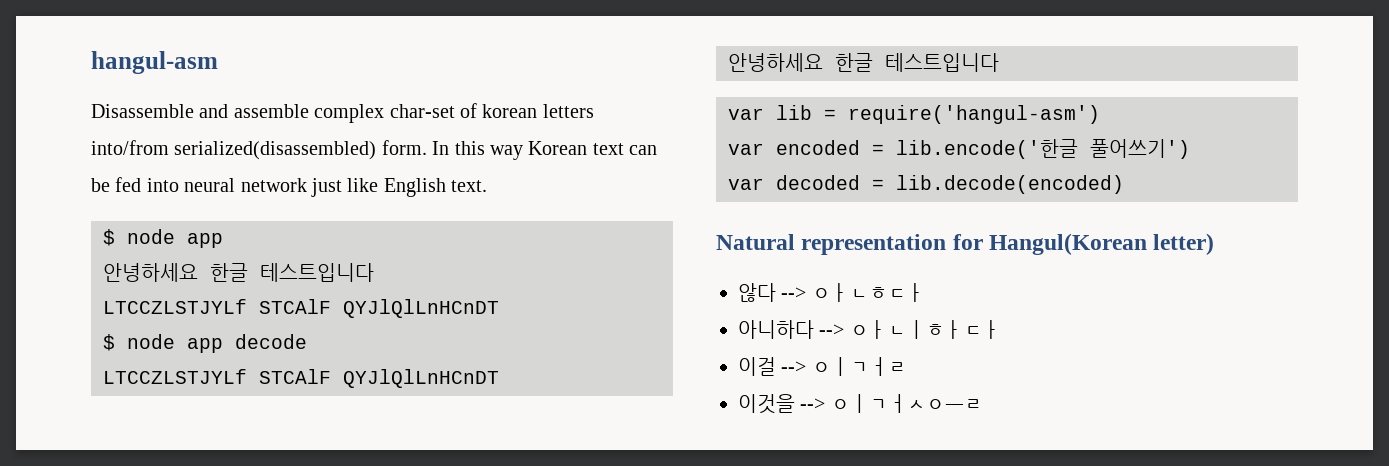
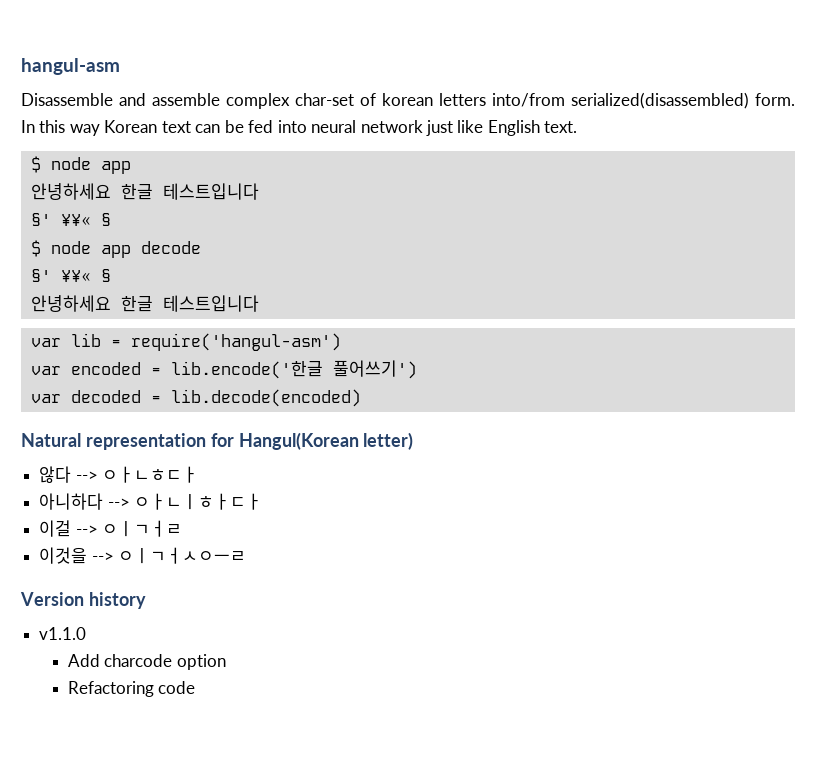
[103,299,499,318] LTCCZLSTJYLf STCAlF QYJlQlLnHCnDT -> [30,213,111,226] §' ¥¥« §
[103,369,499,388] LTCCZLSTJYLf STCAlF QYJlQlLnHCnDT -> [30,269,111,282] §' ¥¥« §
(983, 403) none -> [20,592,146,609] [39,627,87,640] [67,654,226,670] [67,681,196,697] // Version history // v1.1.0 // Add charcode option // Refactoring code

